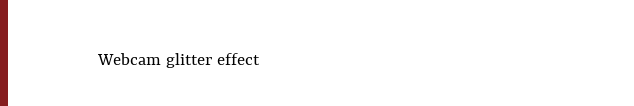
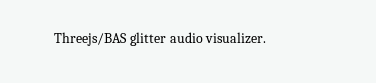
[97,53,260,68] Webcam glitter effect -> [54,32,267,46] Threejs/BAS glitter audio visualizer.

